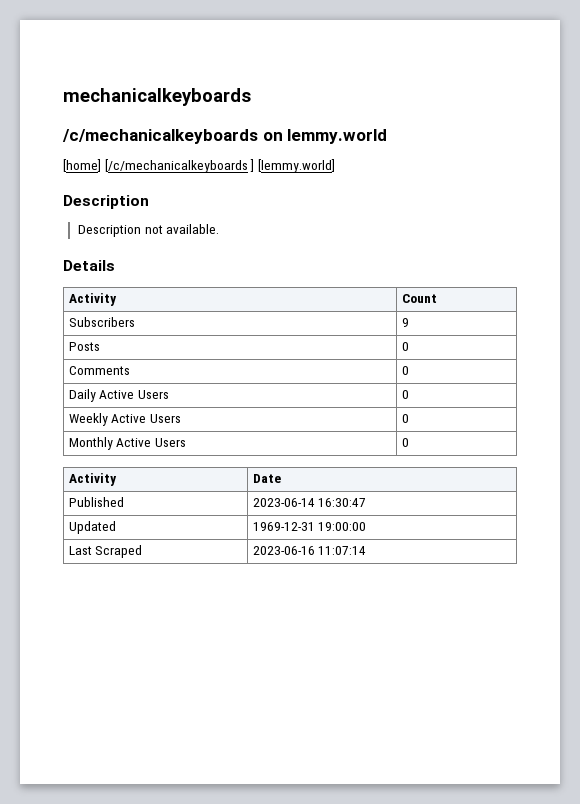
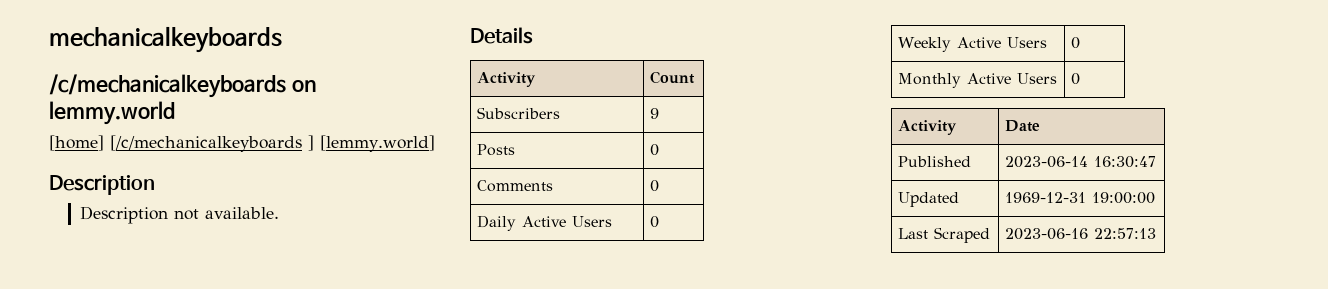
[318,546,367,555] 11:07:14 -> [1094,228,1157,239] 22:57:13

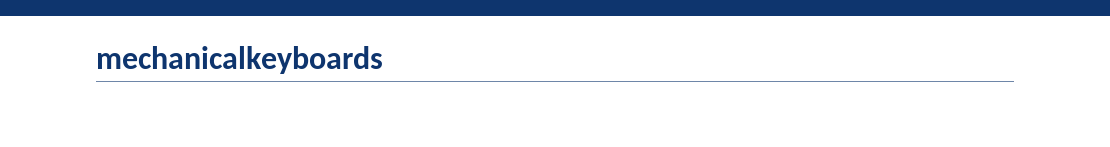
[49,74,316,98] [49,101,175,125] [49,135,435,152] [49,175,155,195] [80,206,280,224] [470,27,533,44] [477,72,537,87] [650,71,696,84] [477,107,561,119] [650,108,660,119] [477,144,516,156] [650,144,660,156] [477,180,554,192] [650,180,660,192] [477,215,613,231] [650,216,660,228] [898,37,1048,52] [1071,37,1081,49] [898,73,1058,88] [1071,73,1081,85] [898,120,958,135] [1005,120,1041,132] [898,156,972,167] [1005,156,1157,168] [898,192,960,207] [1005,192,1156,204] [898,227,991,243] [1005,228,1157,240] // /c/mechanicalkeyboards on lemmy.world // [home] [/c/mechanicalkeyboards ] [lemmy.world] // Description // Description not available. // Details // Activity | Count // Subscribers | 9 // Posts | 0 // Comments | 0 // Daily Active Users | 0 // Weekly Active Users | 0 // Monthly Active Users | 0 // Activity | Date // Published | 2023-06-14 16:30:47 // Updated | 1969-12-31 19:00:00 // Last Scraped | 2023-06-16 22:57:13 -> (383, 60) none

